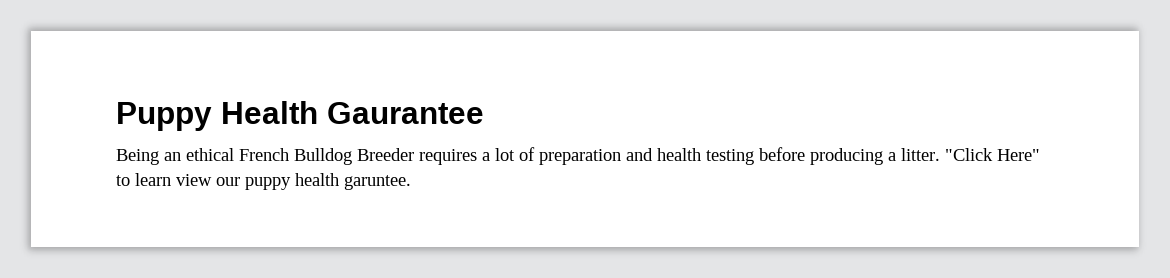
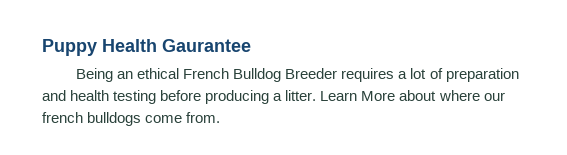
[945,148,1040,161] [116,173,411,190] "Click Here" to learn view our puppy health garuntee. -> [320,90,505,101] [42,112,221,126] Learn More about where our french bulldogs come from.

